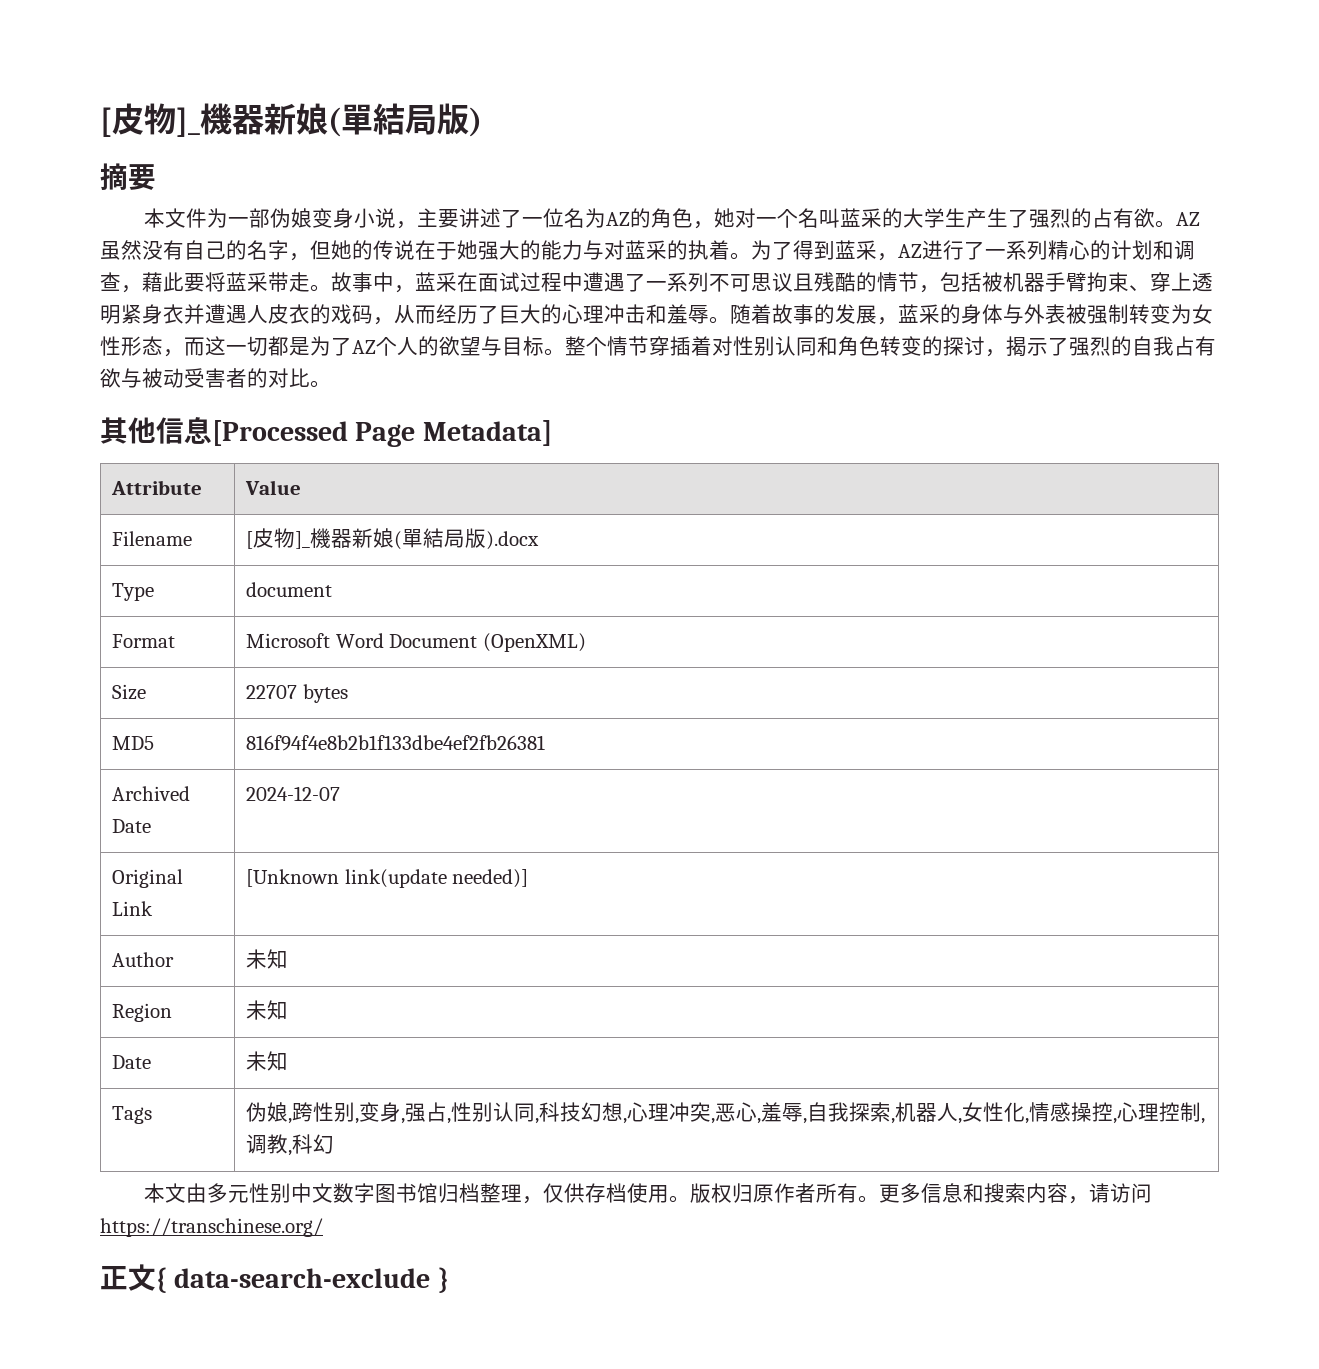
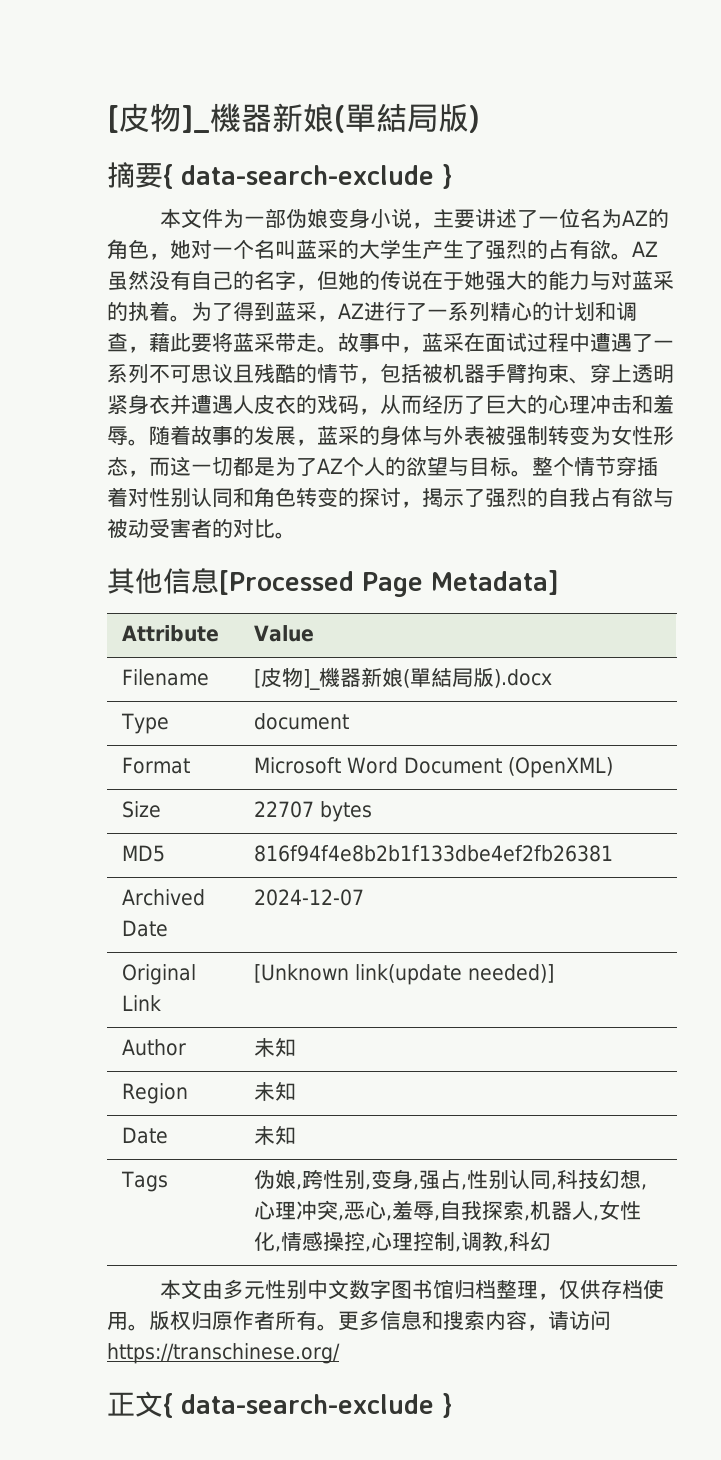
(156, 177) none -> [163,164,452,189] { data-search-exclude }

